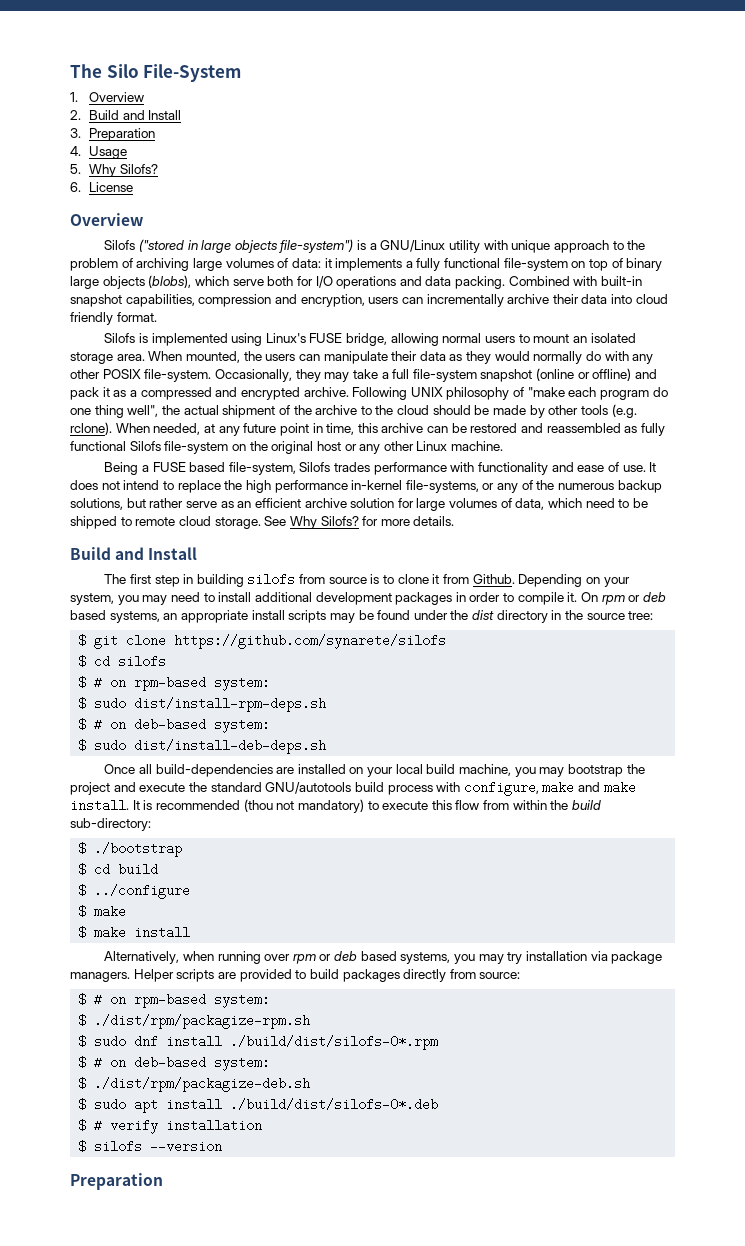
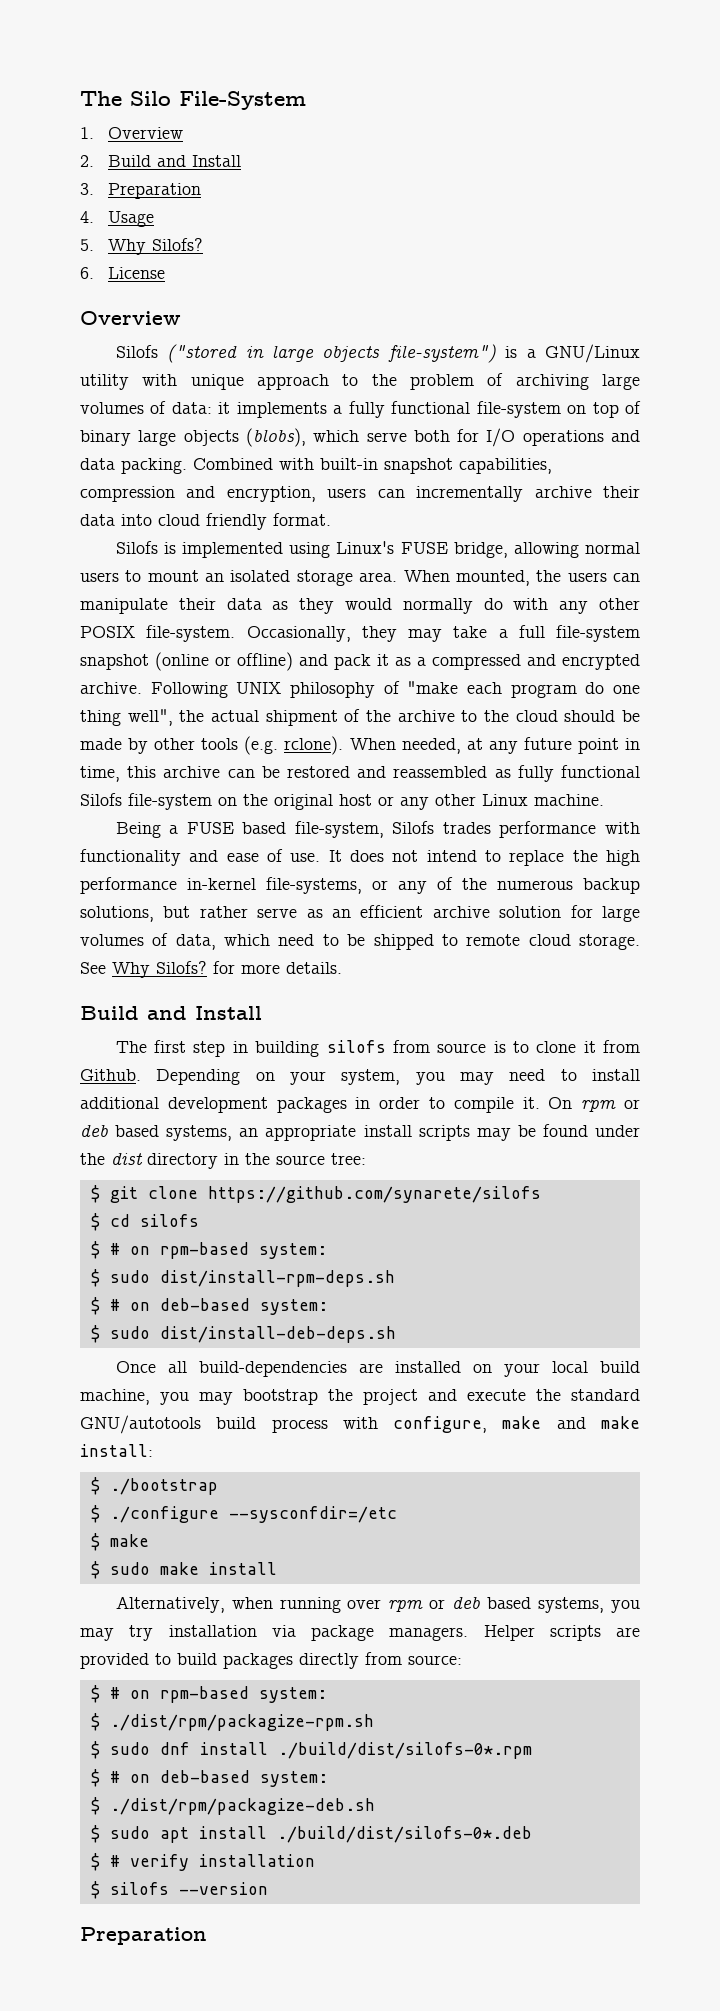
[70,799,602,813] [70,818,151,831] install. It is recommended (thou not mandatory) to execute this flow from within the build sub-directory: -> [80,1444,153,1457] install:
[94,863,159,876] [78,884,191,899] cd build // $ ../configure -> [109,1506,397,1523] ./configure --sysconfdir=/etc
(87, 932) none -> [109,1562,150,1575] sudo

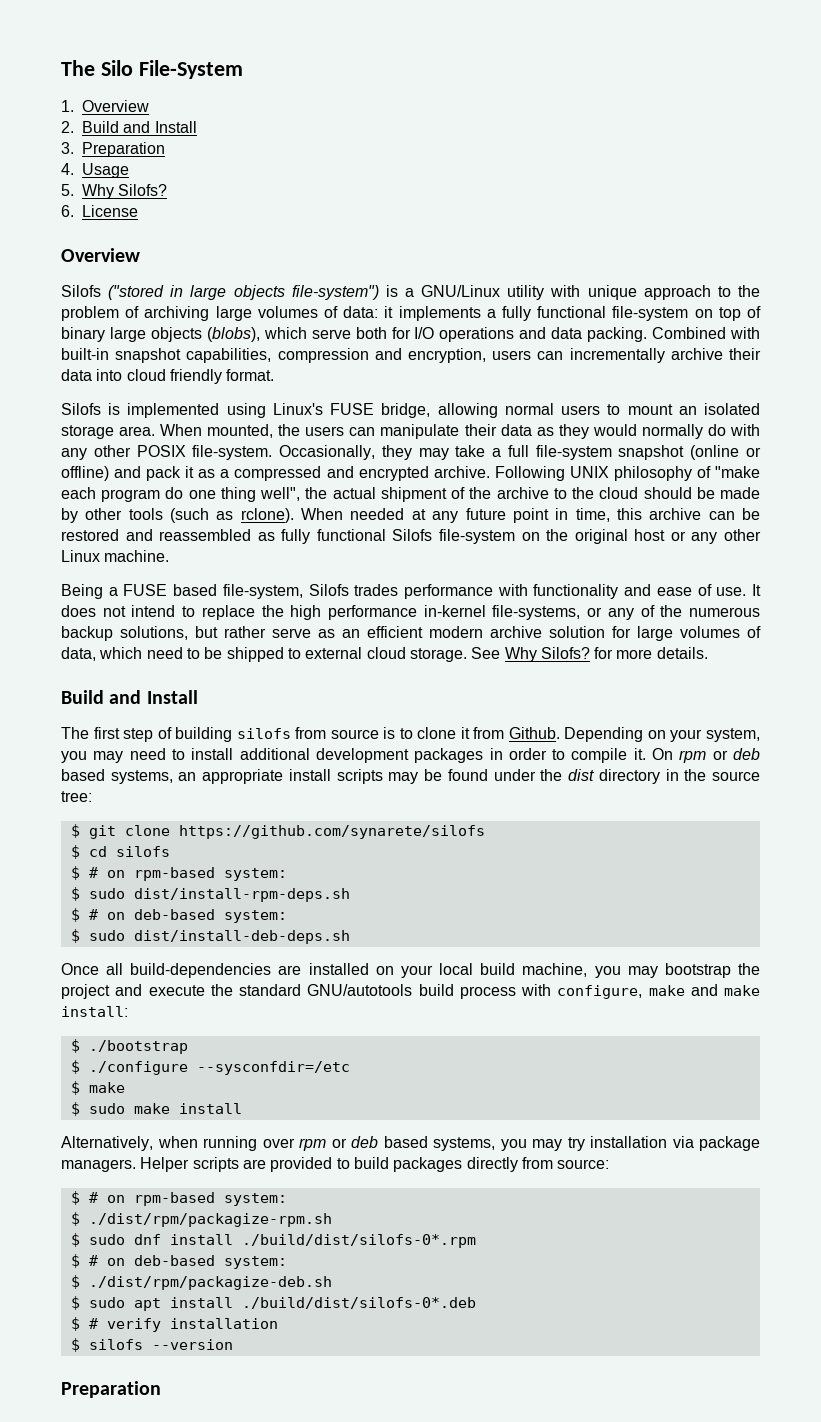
[244,736,279,755] (e.g. -> [170,508,234,523] (such as
[401,738,461,754] needed, -> [350,508,405,520] needed
(424, 911) none -> [429,626,483,638] modern
[466,934,521,946] remote -> [305,647,363,659] external
[232,1041,248,1053] in -> [157,727,172,739] of

